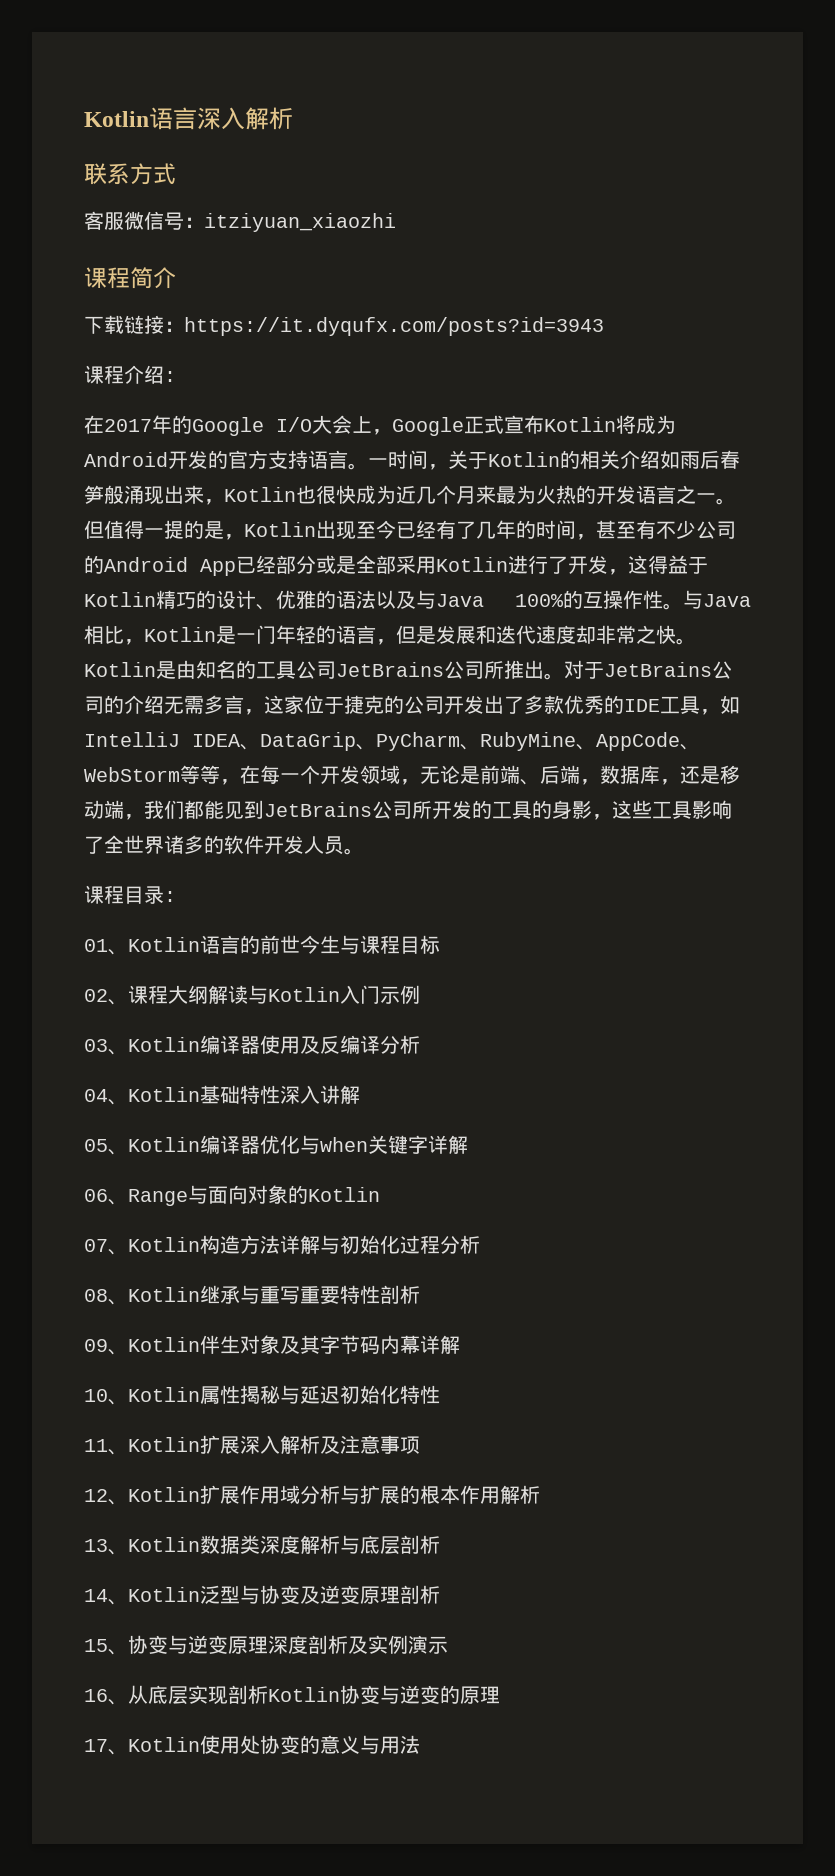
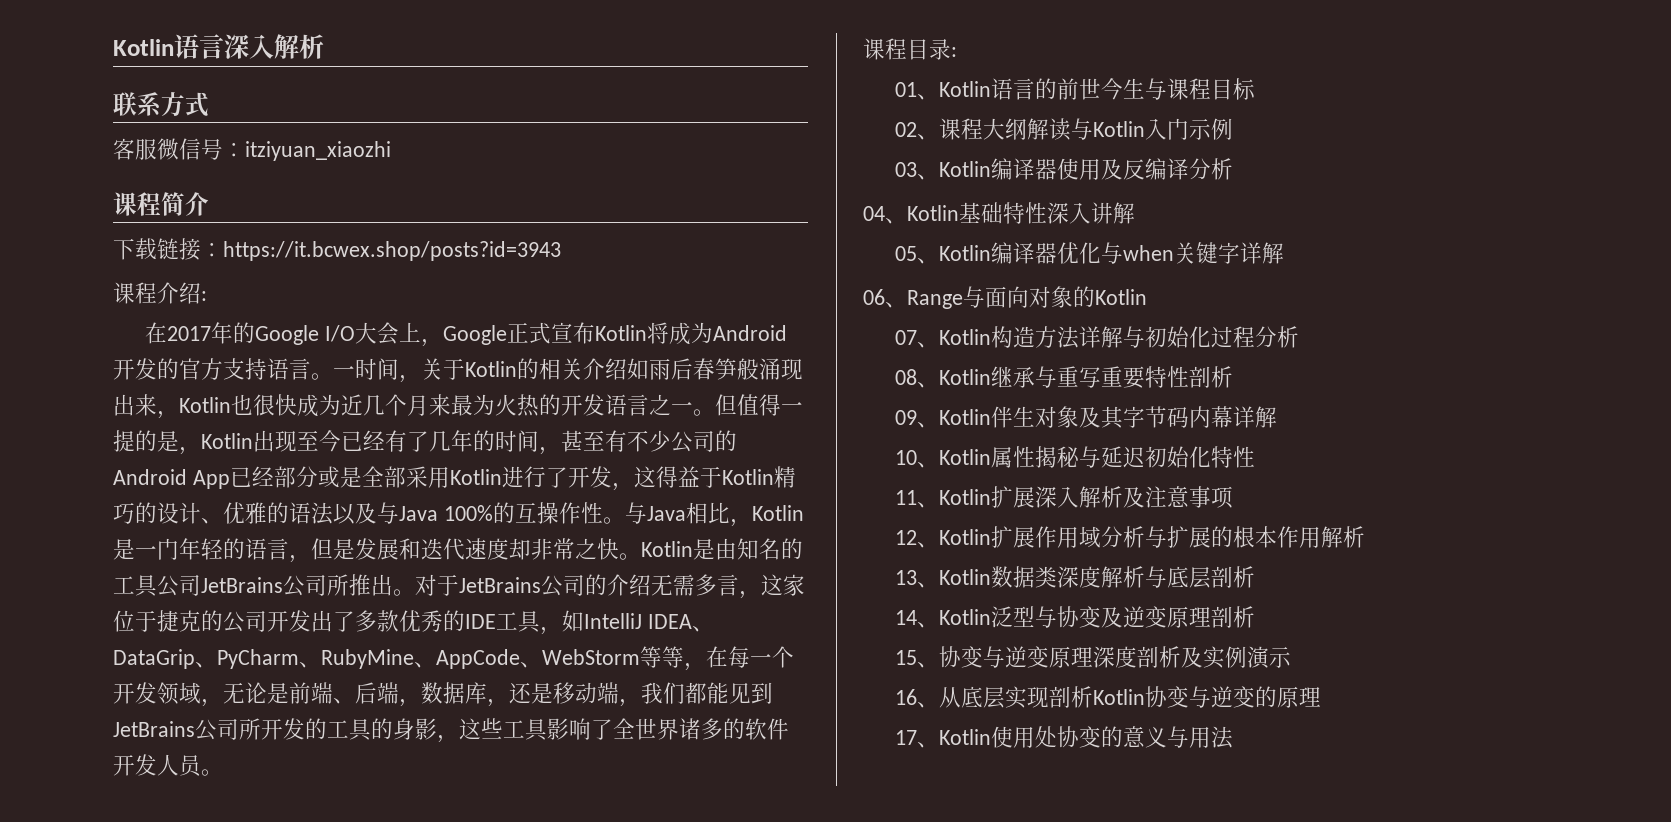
[184,317,604,336] https://it.dyqufx.com/posts?id=3943 -> [223,241,561,261] https://it.bcwex.shop/posts?id=3943

